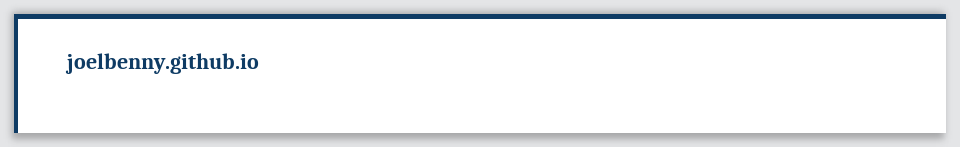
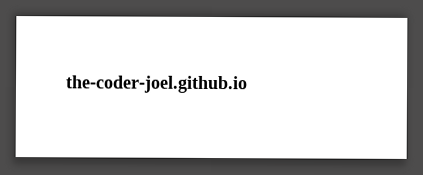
[65,53,259,74] joelbenny.github.io -> [65,75,248,94] the-coder-joel.github.io

